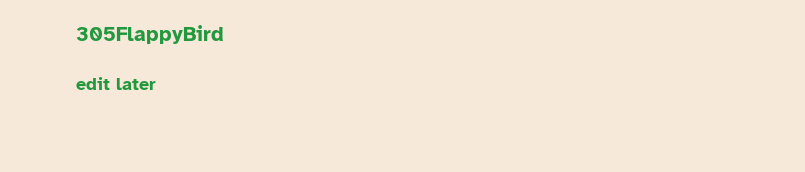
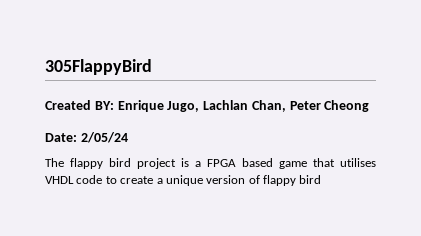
[76,77,156,90] edit later -> [45,100,370,112] [45,132,128,143] [45,158,376,169] [45,175,322,186] Created BY: Enrique Jugo, Lachlan Chan, Peter Cheong // Date: 2/05/24 // The flappy bird project is a FPGA based game that utilises VHDL code to create a unique version of flappy bird

